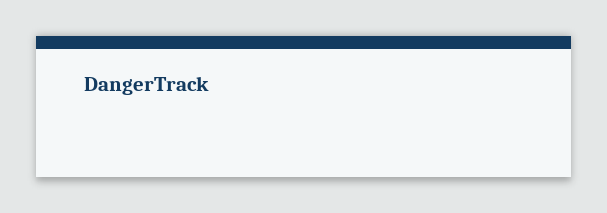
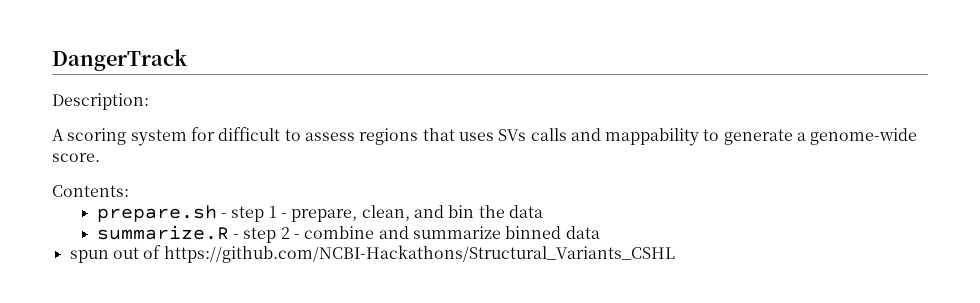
(209, 85) none -> [52,93,149,110] [52,127,918,146] [52,153,100,162] [52,185,129,197] [96,205,544,222] [96,225,600,243] [69,245,675,263] // Description: // A scoring system for difficult to assess regions that uses SVs calls and mappability to generate a genome-wide score. // Contents: // prepare.sh - step 1 - prepare, clean, and bin the data // summarize.R - step 2 - combine and summarize binned data // spun out of https://github.com/NCBI-Hackathons/Structural_Variants_CSHL

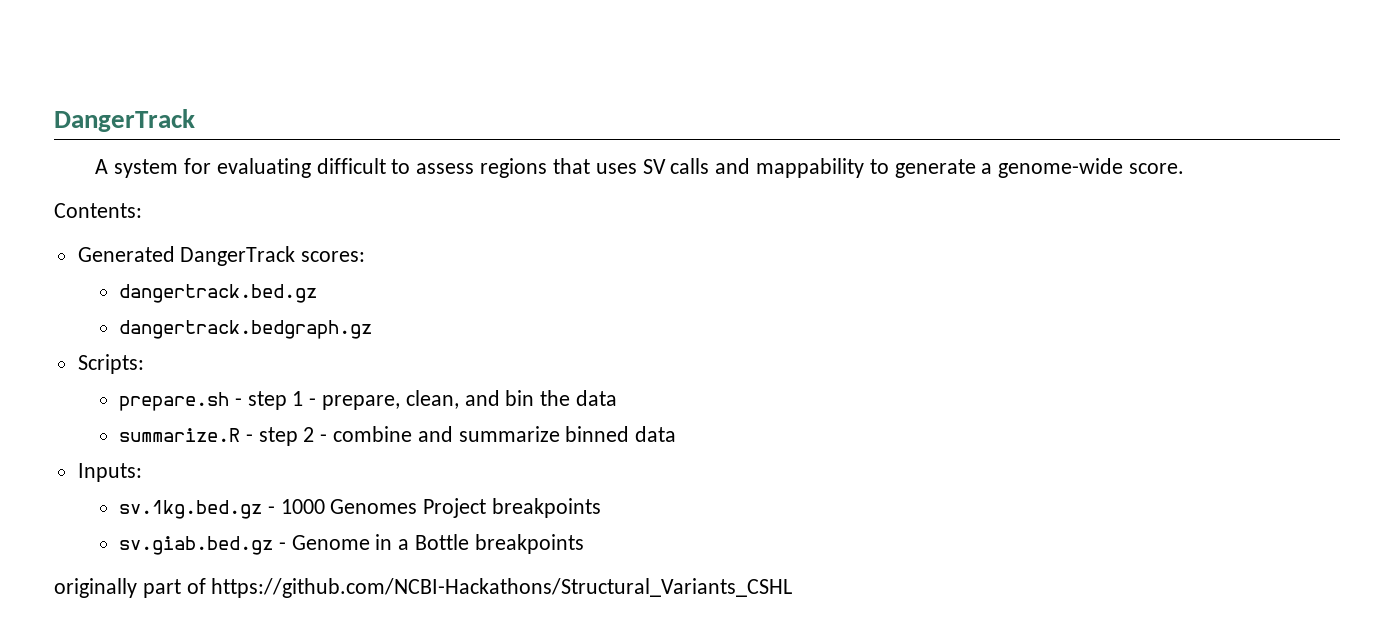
[52,49,187,71] [52,93,149,110] DangerTrack // Description: -> [54,109,195,132] DangerTrack
[67,128,127,145] scoring -> (109, 166) none
(215, 134) none -> [216,158,311,178] evaluating
[498,129,527,141] SVs -> [642,159,666,174] SV
(129, 191) none -> [77,246,366,266] [119,284,318,303] [119,320,373,339] [77,354,144,374] // Generated DangerTrack scores: // dangertrack.bed.gz // dangertrack.bedgraph.gz // Scripts:
[69,247,139,263] spun out -> [77,463,142,482] [119,498,602,519] [119,534,584,555] [54,578,181,598] Inputs: // sv.1kg.bed.gz - 1000 Genomes Project breakpoints // sv.giab.bed.gz - Genome in a Bottle breakpoints // originally part

